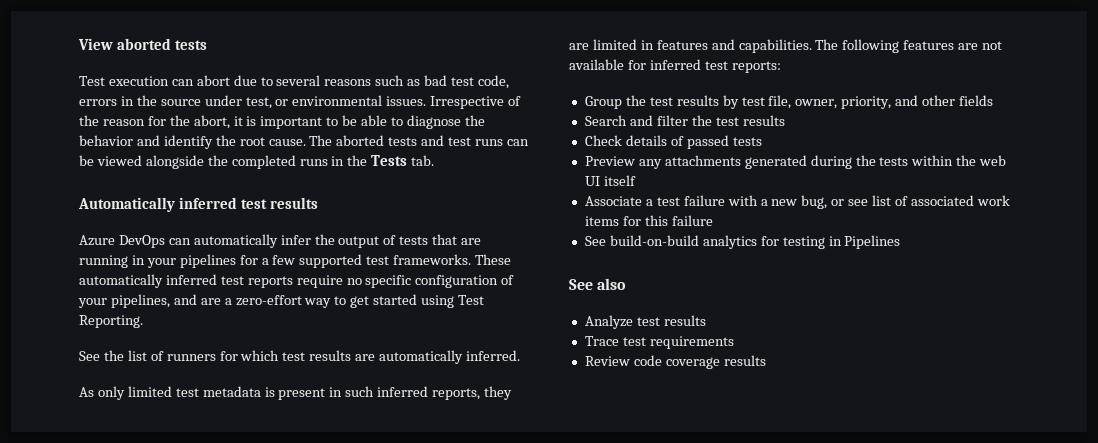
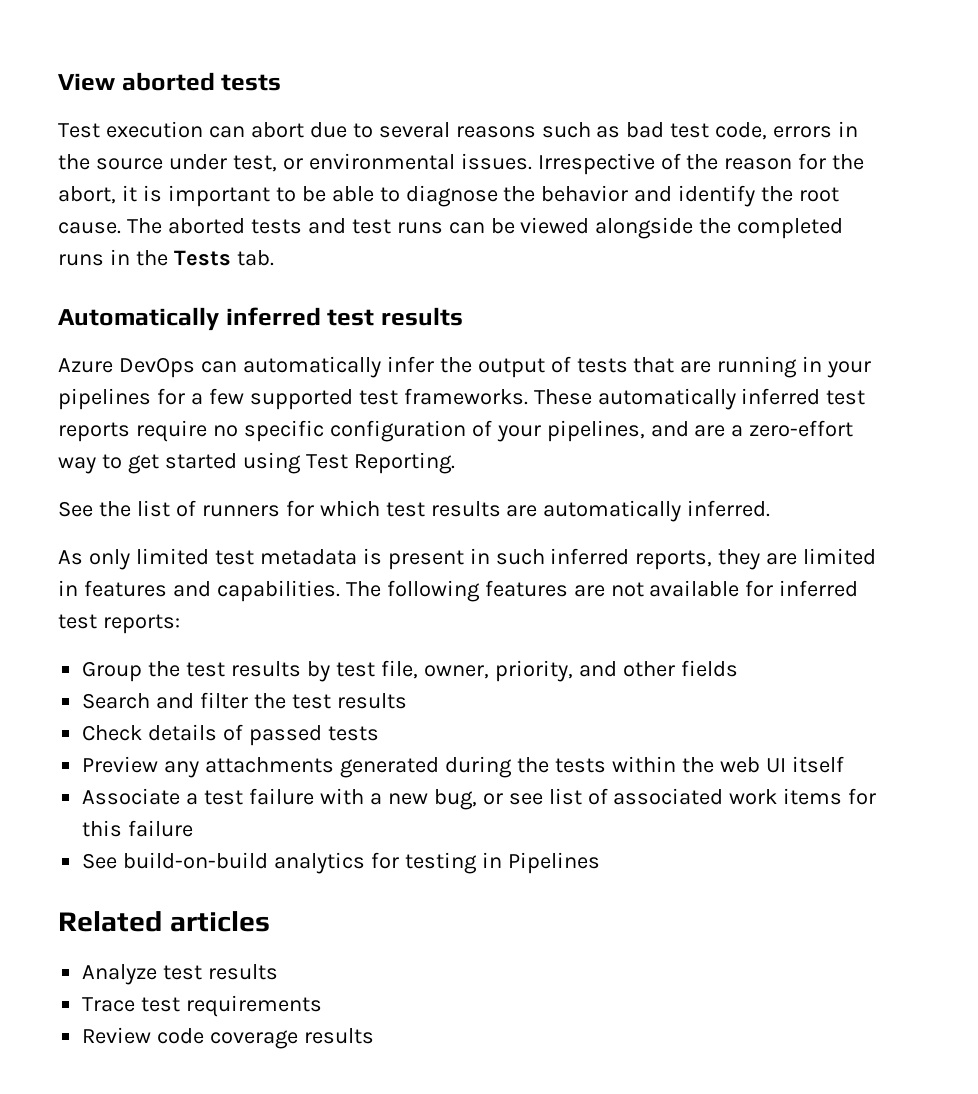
[569,278,627,290] See also -> [58,911,270,932] Related articles

